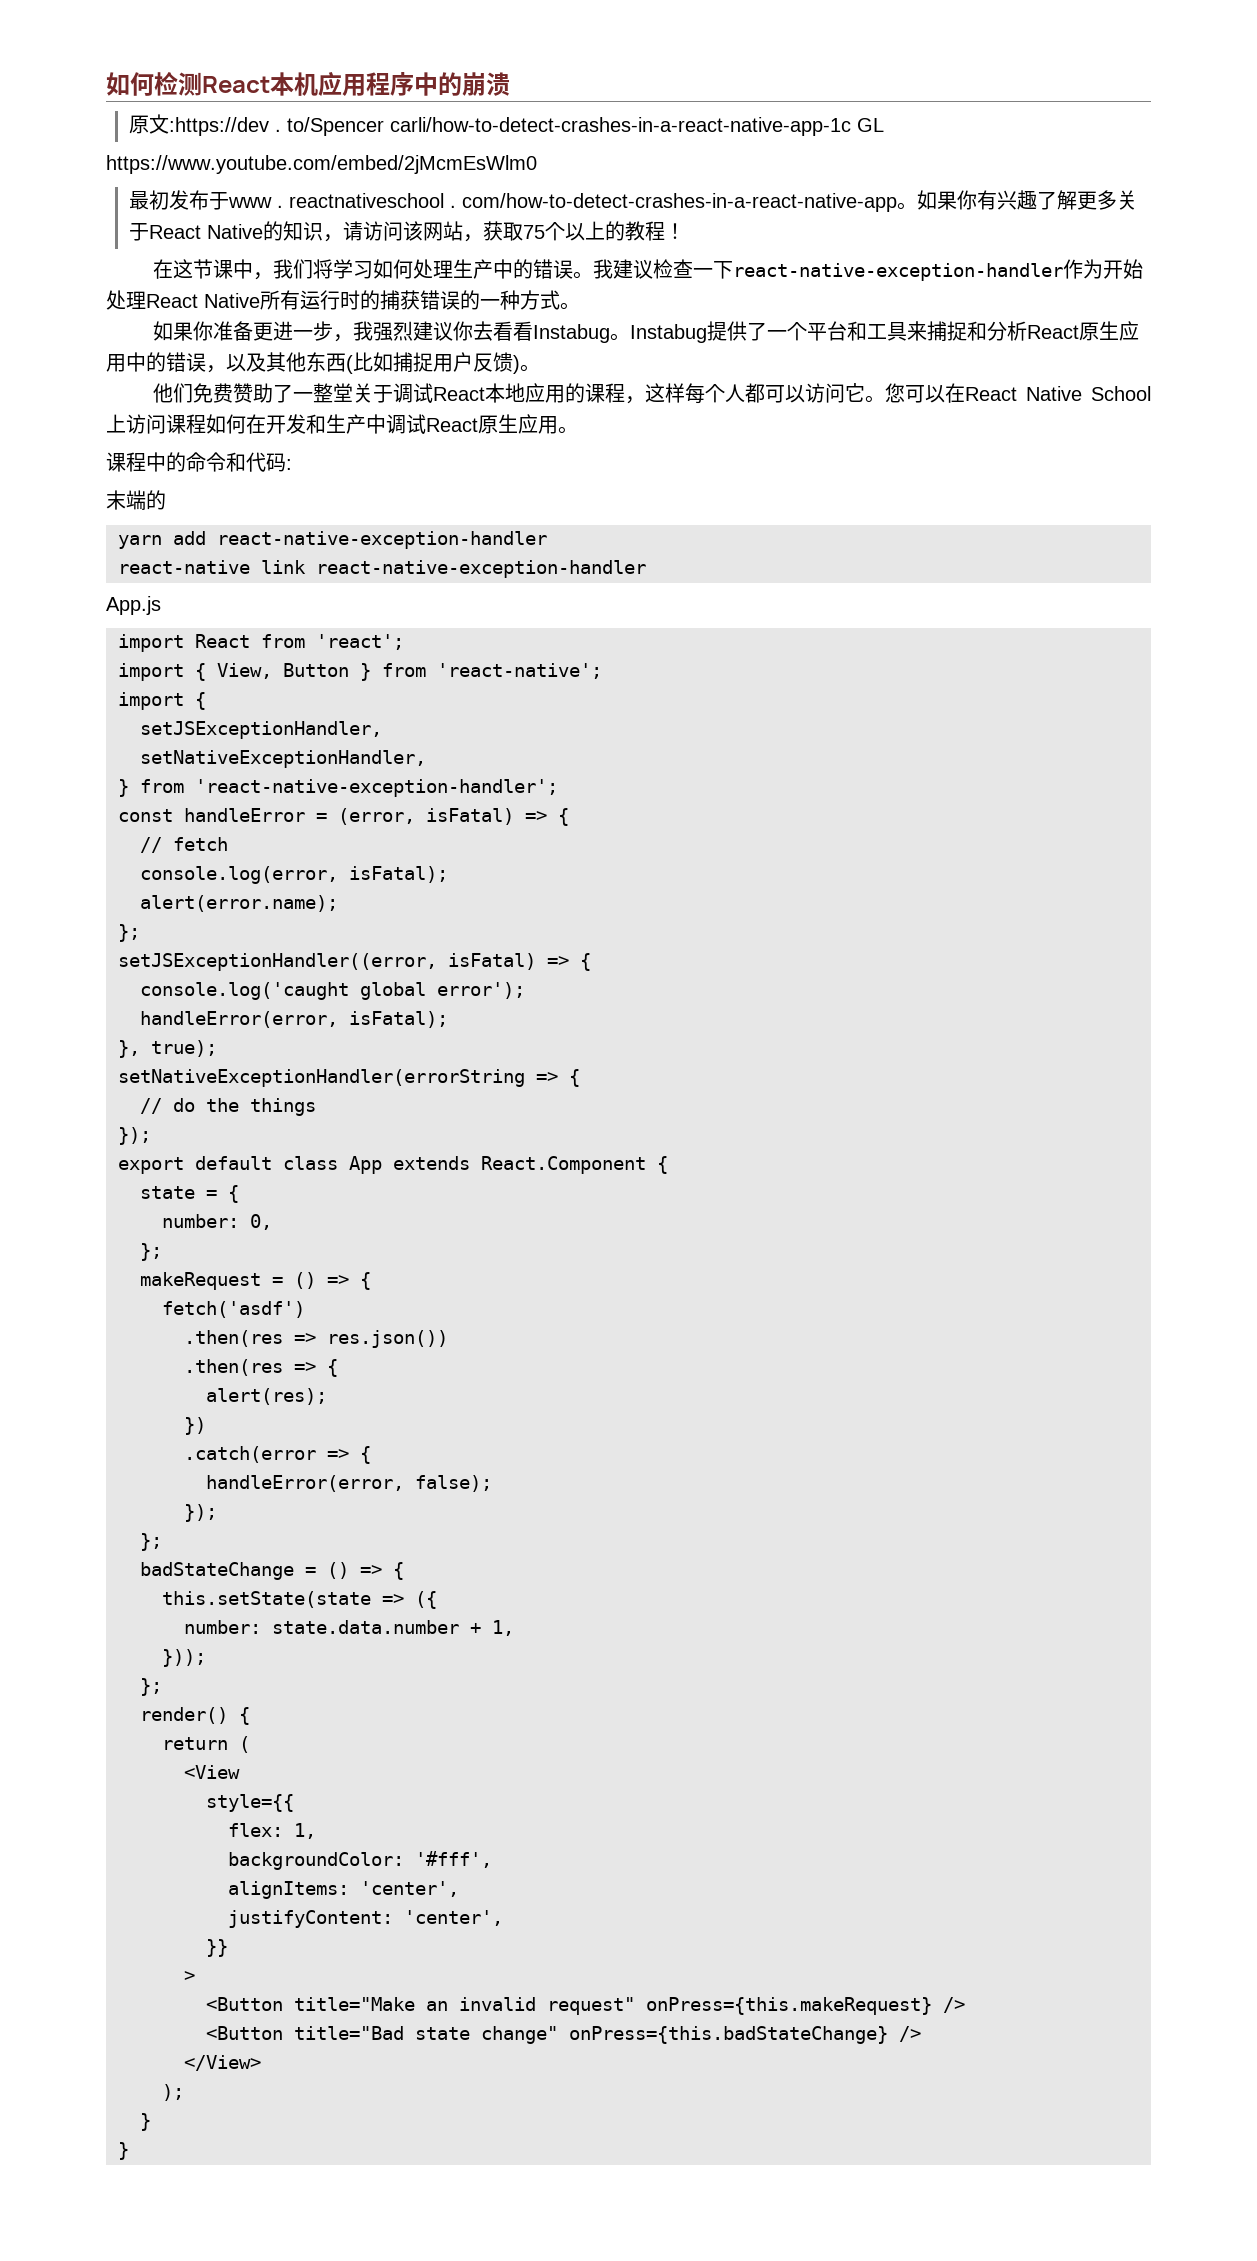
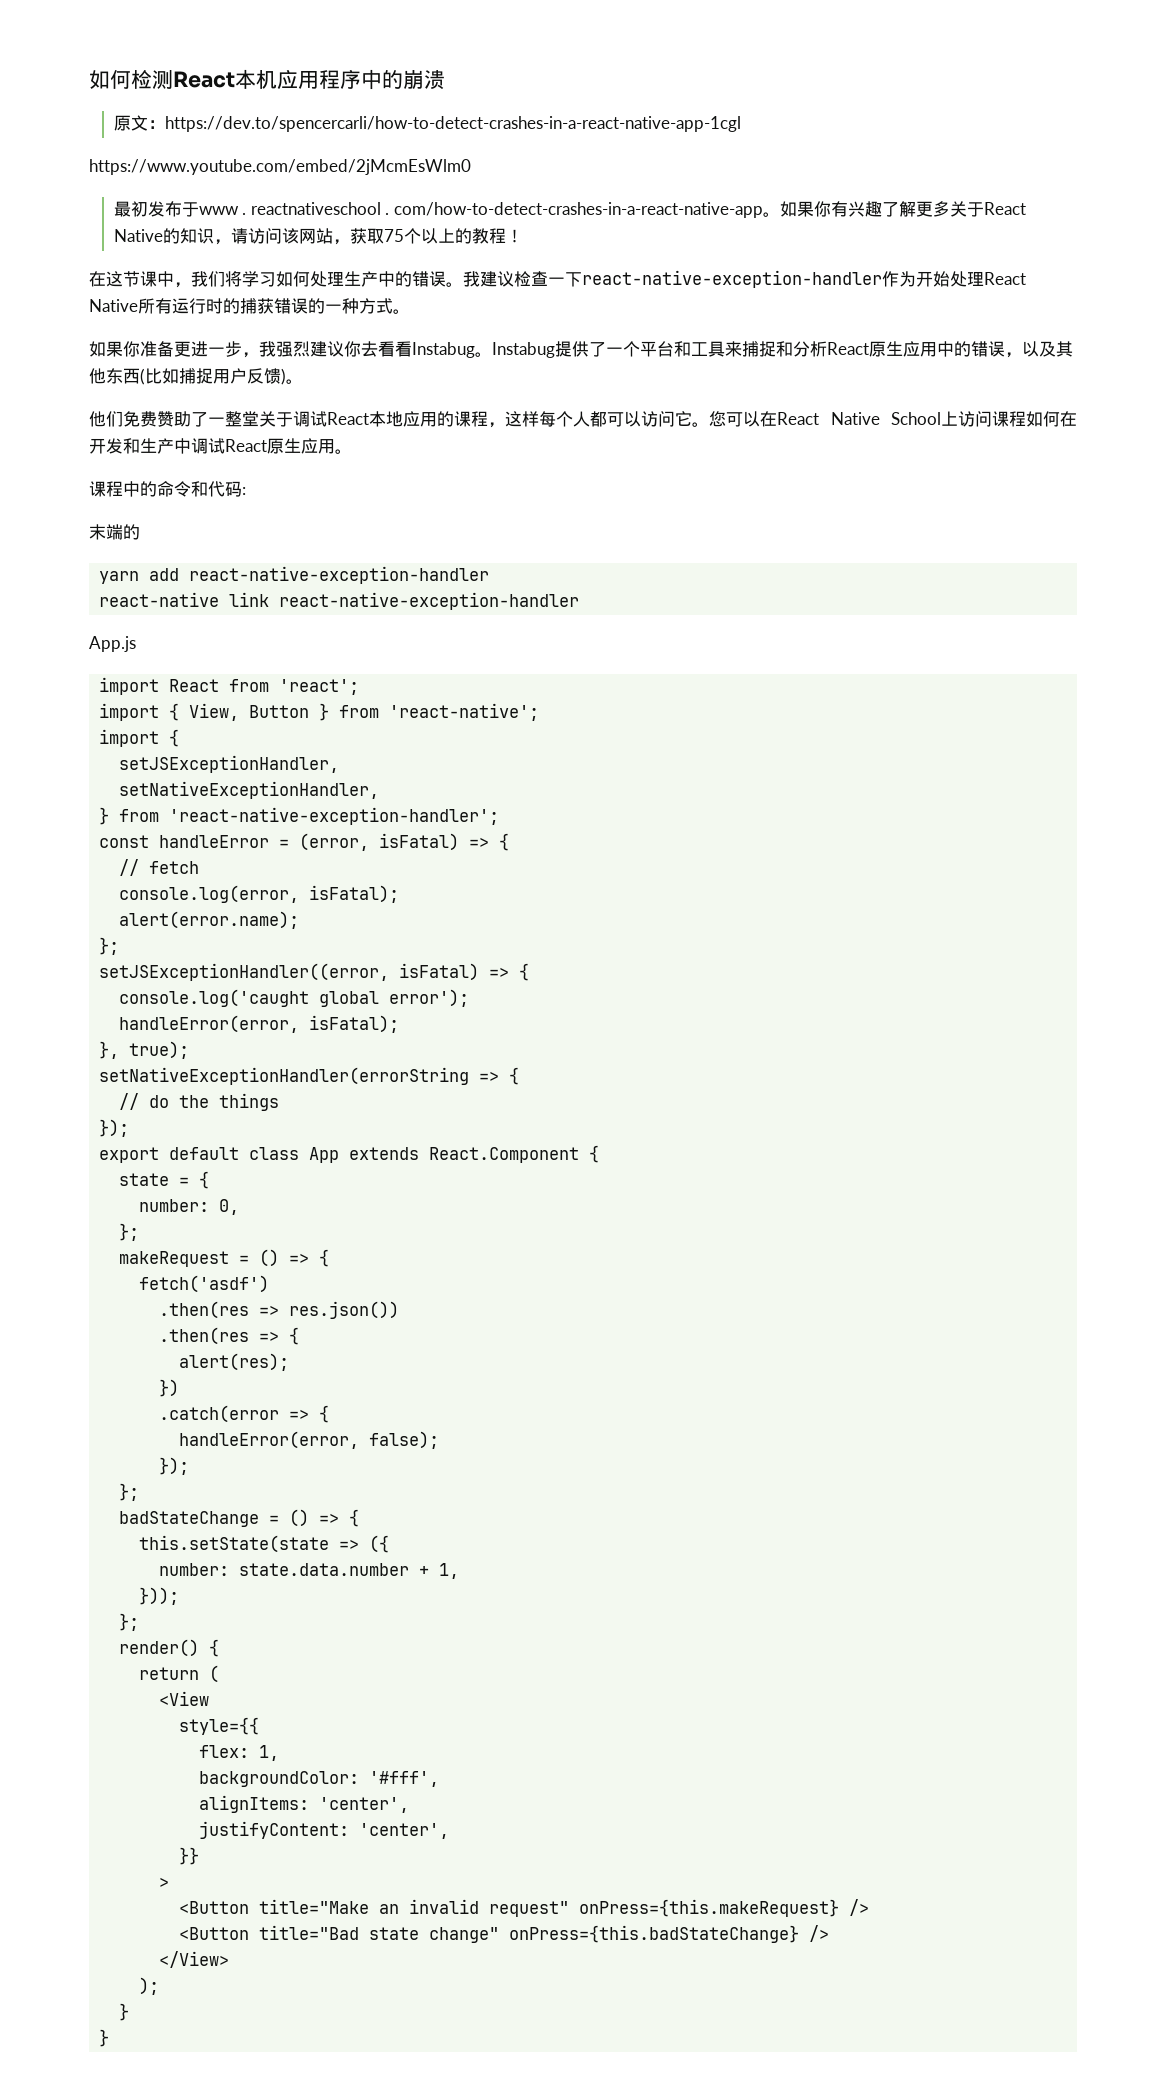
[168,117,884,136] :https://dev . to/Spencer carli/how-to-detect-crashes-in-a-react-native-app-1c GL -> [147,116,741,132] ：https://dev.to/spencercarli/how-to-detect-crashes-in-a-react-native-app-1cgl

